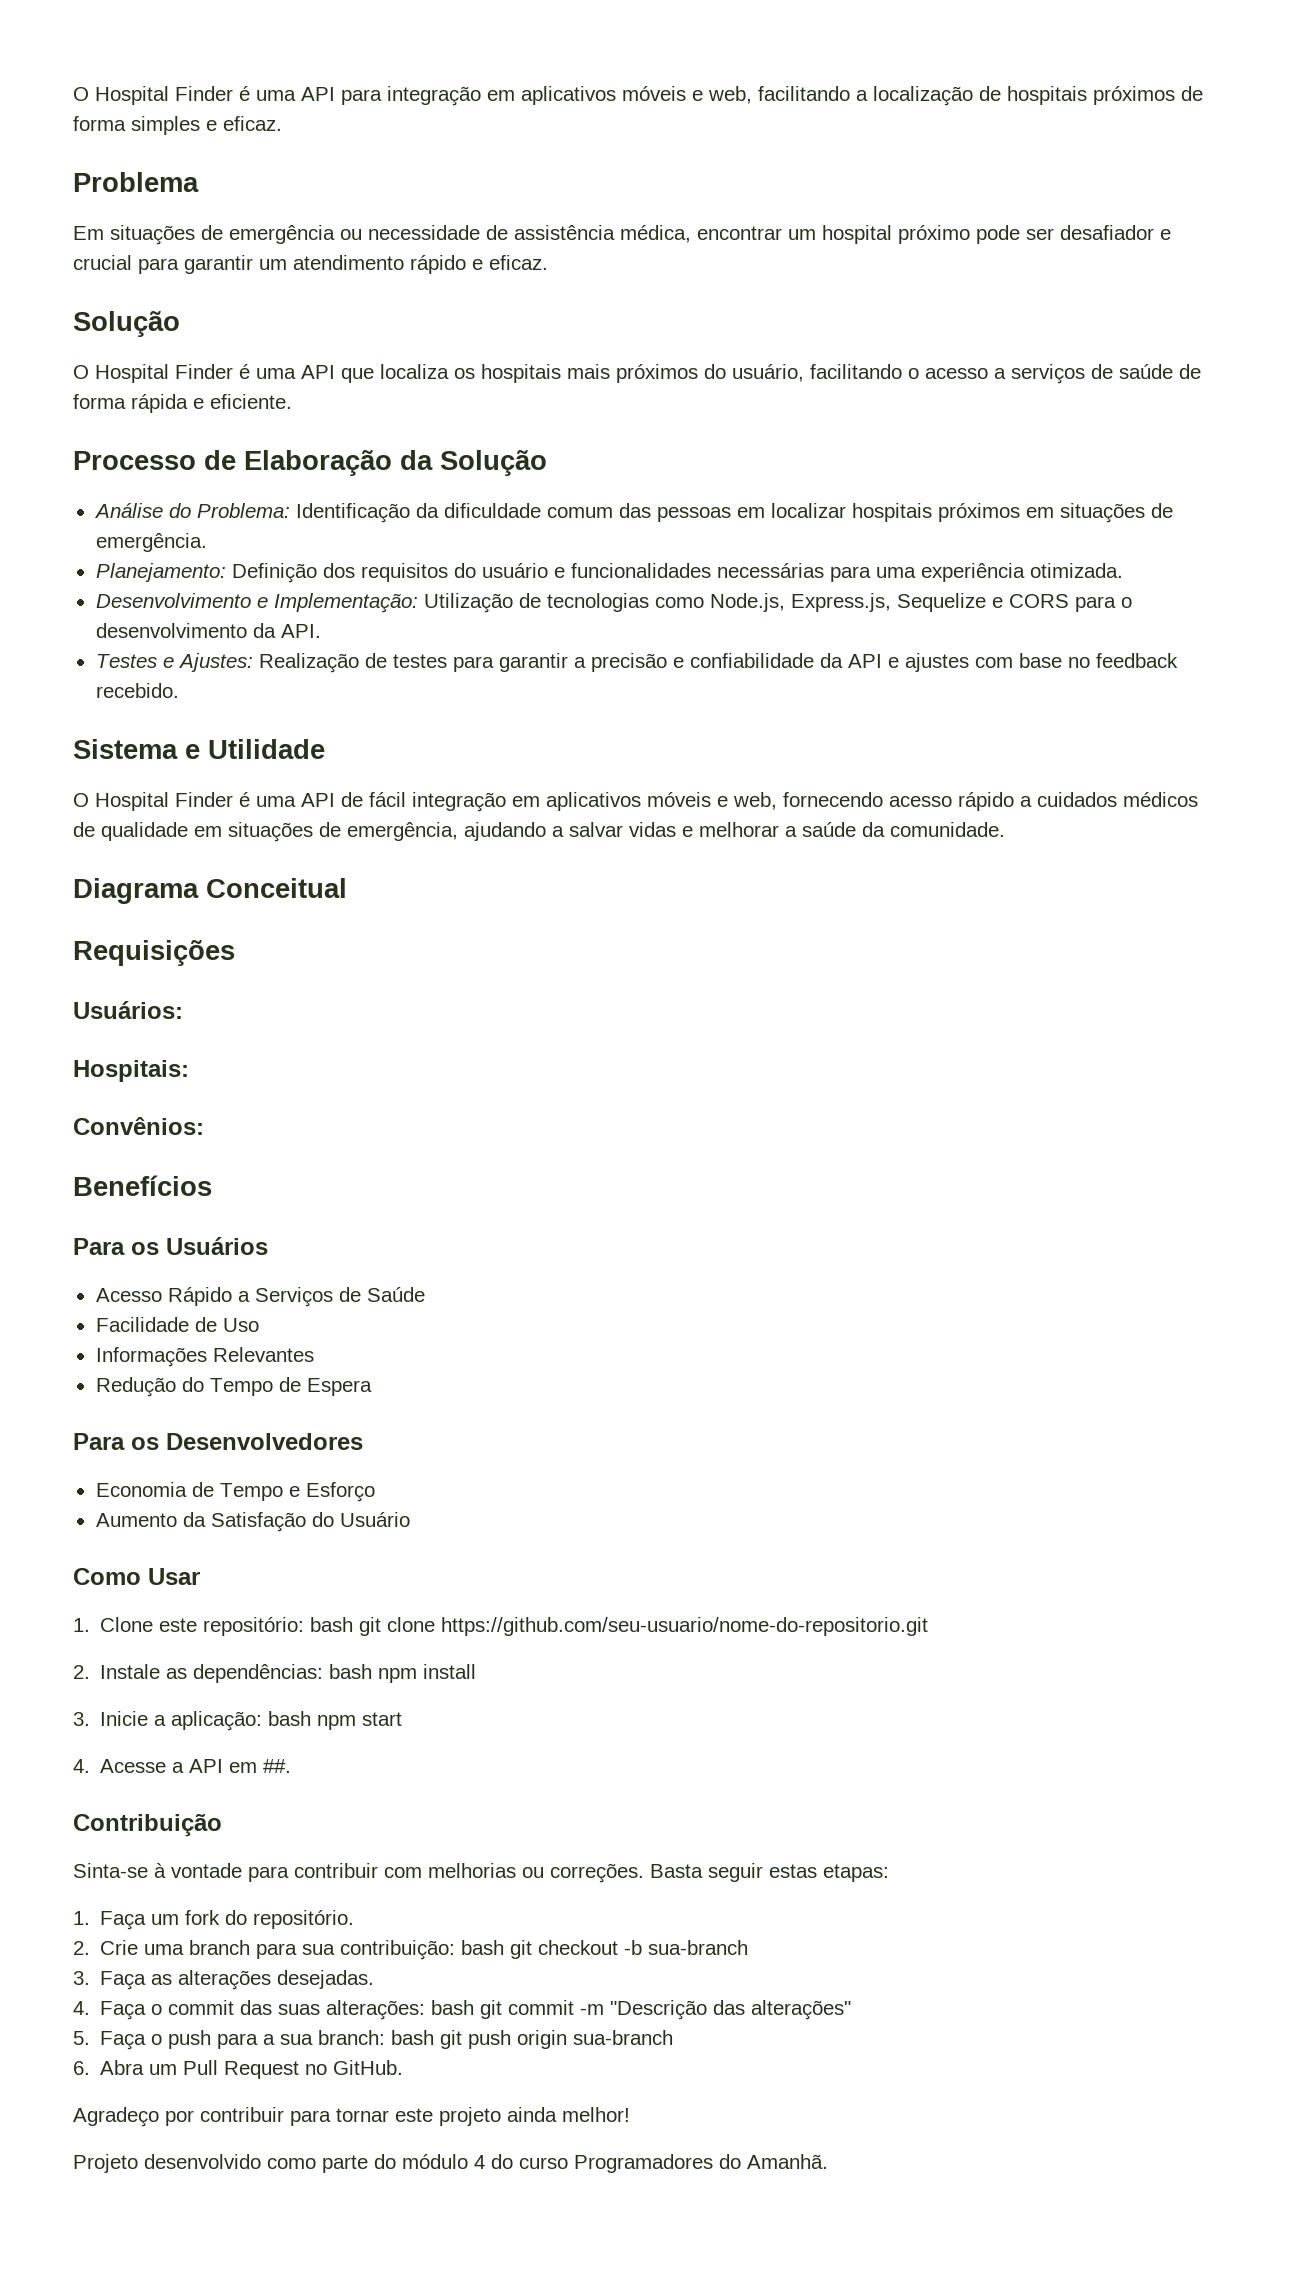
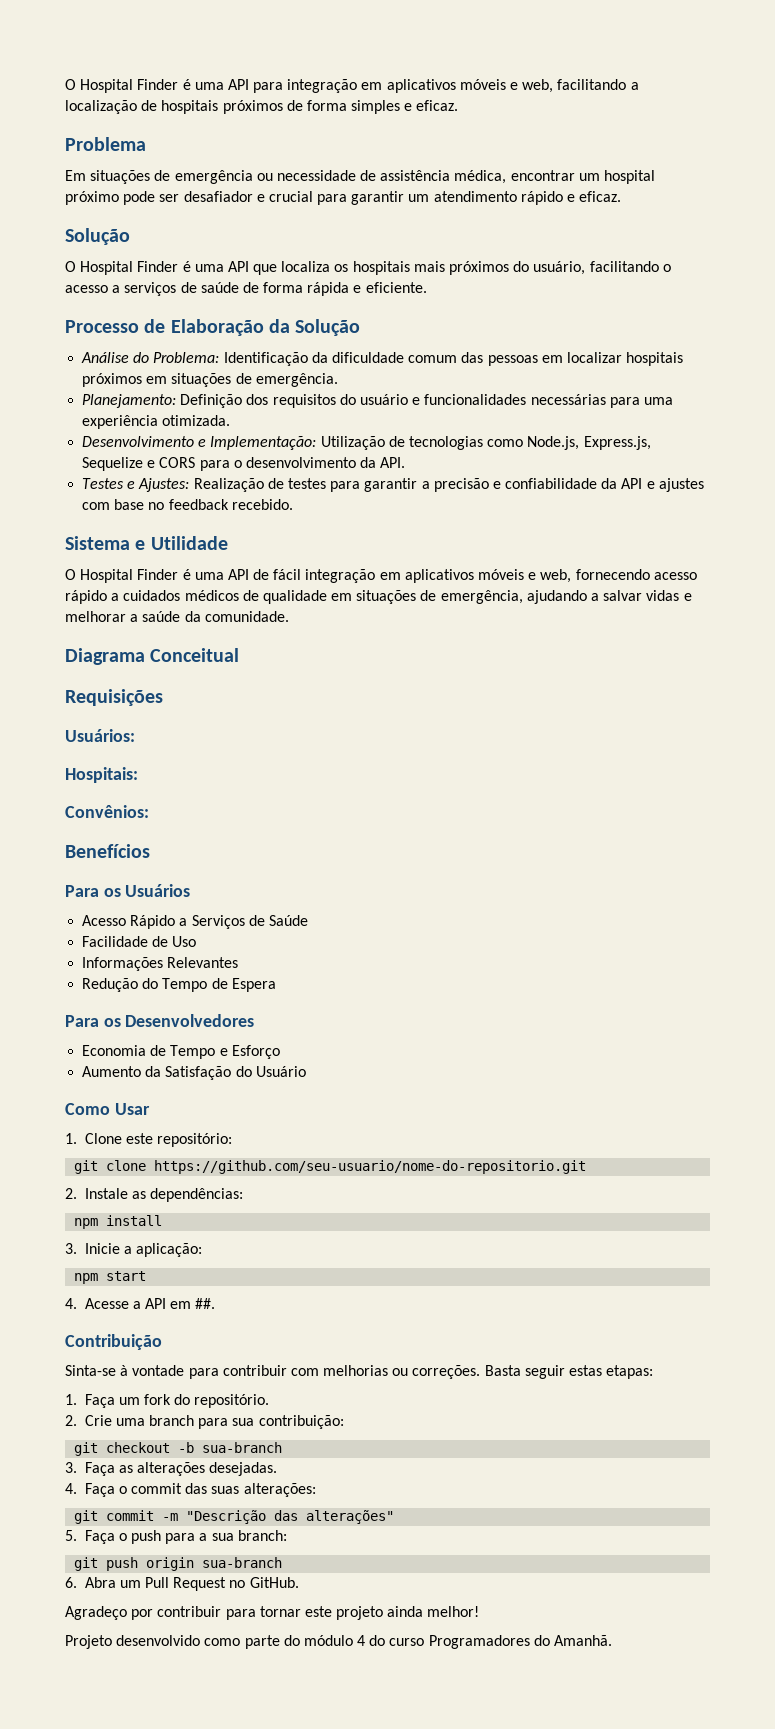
[310,1617,354,1632] bash -> (233, 1140) //
[329,1664,373,1679] bash -> (244, 1195) //
[268,1711,312,1726] bash -> (203, 1250) //
[461,1940,505,1955] bash -> (344, 1422) //
[431,2000,475,2015] bash -> (316, 1490) //
[391,2030,435,2045] bash -> (287, 1535) //

